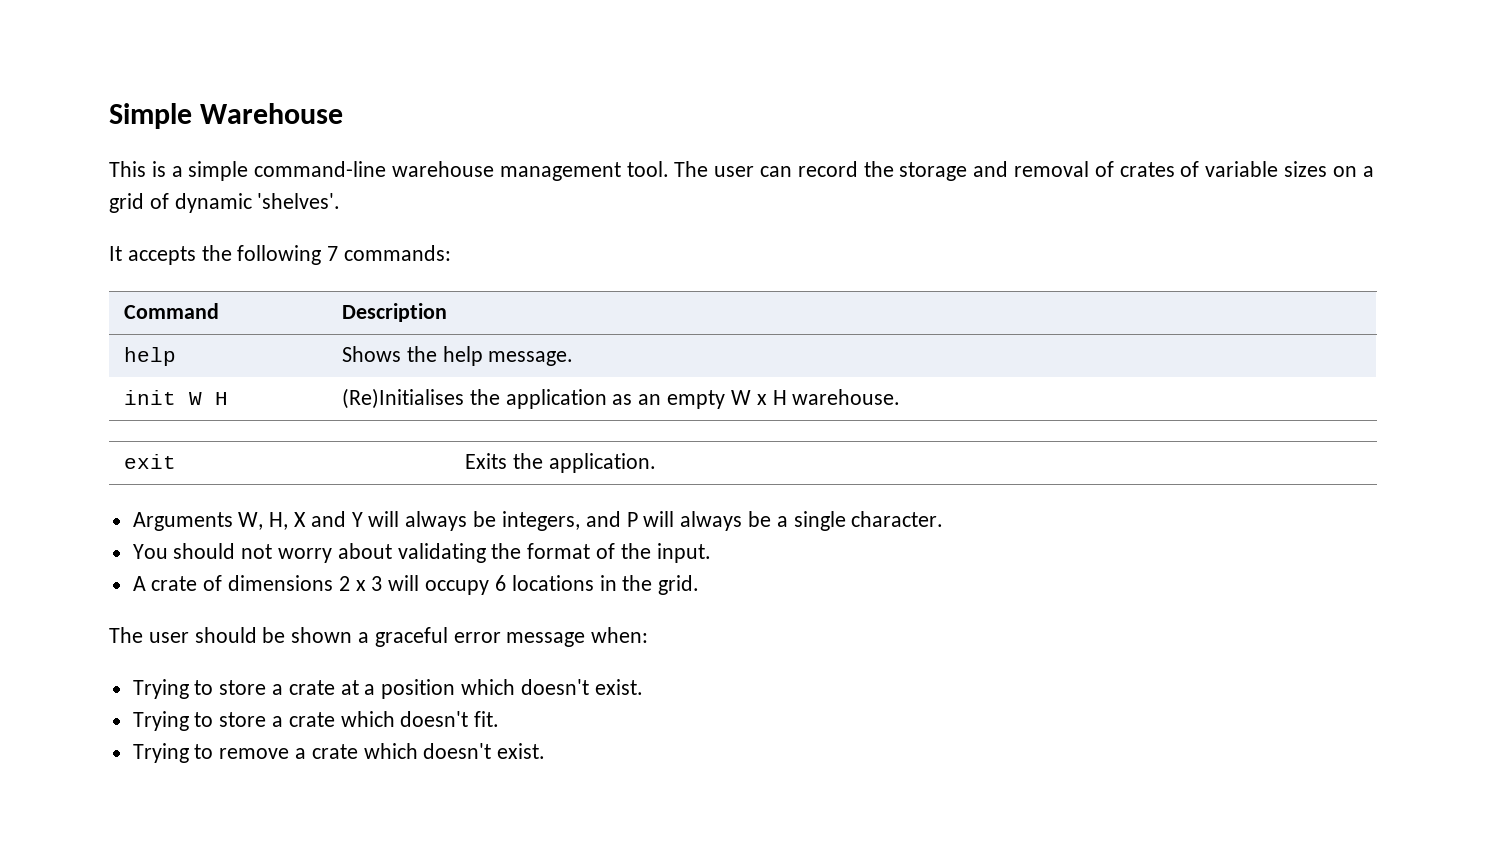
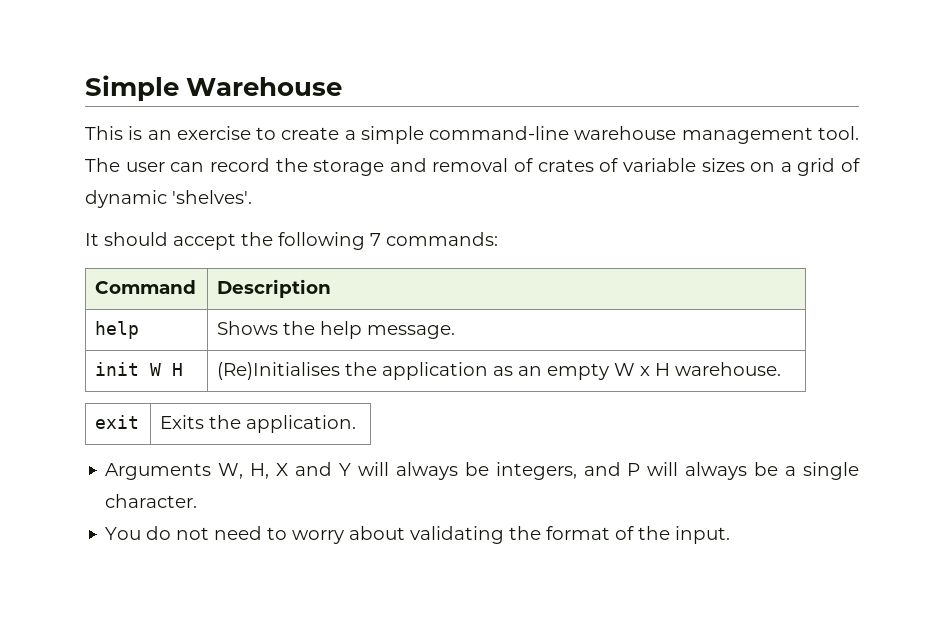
(166, 169) none -> [147,126,340,140] an exercise to create
[127,246,196,265] accepts -> [104,232,236,250] should accept
[173,543,273,559] should not -> [146,526,288,540] do not need to
[132,575,700,595] [109,627,649,647] [132,679,643,699] [132,711,500,731] [132,743,546,763] // A crate of dimensions 2 x 3 will occupy 6 locations in the grid. // The user should be shown a graceful error message when: // Trying to store a crate at a position which doesn't exist. // Trying to store a crate which doesn't fit. // Trying to remove a crate which doesn't exist. -> (731, 535) none

